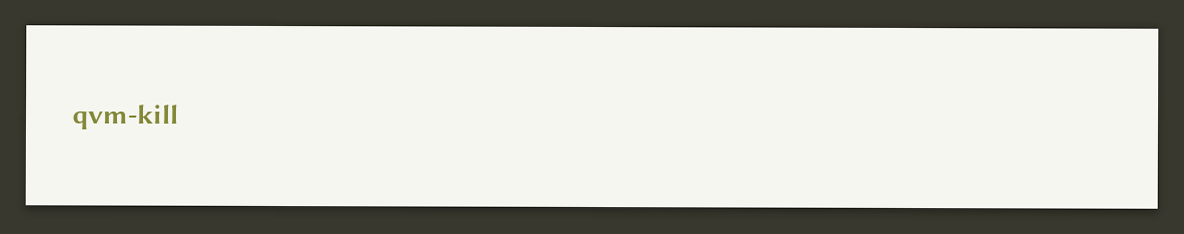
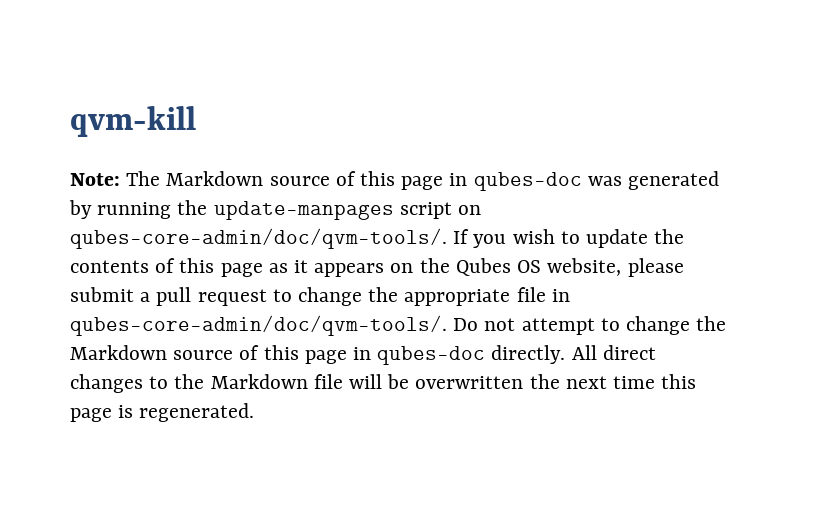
(179, 117) none -> [70,171,720,191] [69,200,482,220] [70,228,685,249] [70,258,684,277] [70,287,570,306] [70,315,727,336] [70,345,656,365] [70,374,697,393] [70,403,255,422] // Note: The Markdown source of this page in qubes-doc was generated by running the update-manpages script on qubes-core-admin/doc/qvm-tools/. If you wish to update the contents of this page as it appears on the Qubes OS website, please submit a pull request to change the appropriate file in qubes-core-admin/doc/qvm-tools/. Do not attempt to change the Markdown source of this page in qubes-doc directly. All direct changes to the Markdown file will be overwritten the next time this page is regenerated.

